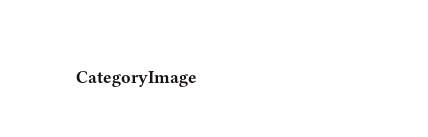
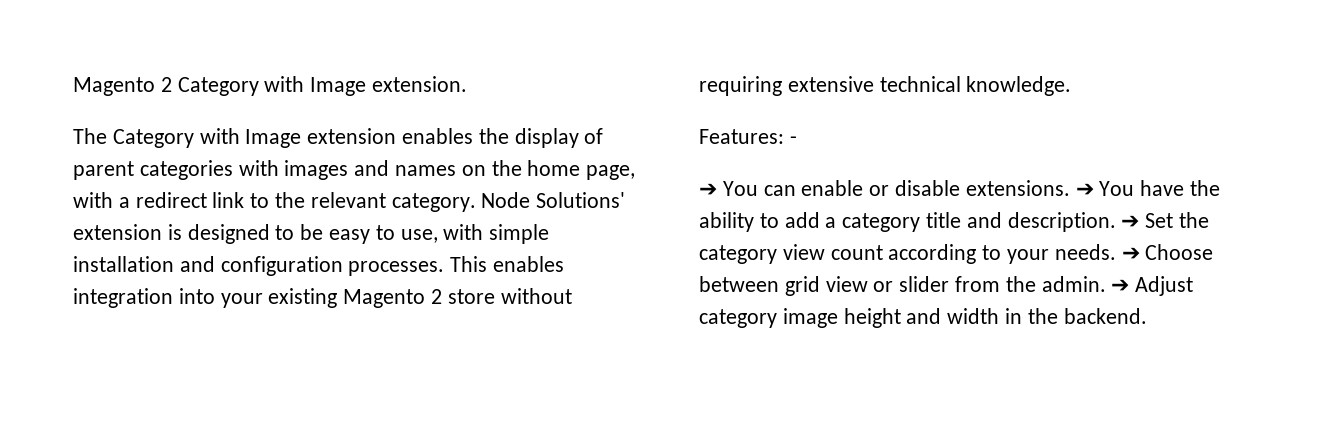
[76,71,197,87] CategoryImage -> [73,76,468,96] [73,128,604,148] [73,160,636,180] [73,192,626,212] [73,224,550,244] [73,256,565,276] [73,288,572,308] [699,76,1072,96] [699,129,797,144] [699,180,1221,196] [699,212,1210,232] [699,244,1214,264] [699,276,1194,296] [699,308,1147,328] Magento 2 Category with Image extension. // The Category with Image extension enables the display of parent categories with images and names on the home page, with a redirect link to the relevant category. Node Solutions' extension is designed to be easy to use, with simple installation and configuration processes. This enables integration into your existing Magento 2 store without requiring extensive technical knowledge. // Features: - // ➔ You can enable or disable extensions. ➔ You have the ability to add a category title and description. ➔ Set the category view count according to your needs. ➔ Choose between grid view or slider from the admin. ➔ Adjust category image height and width in the backend.

